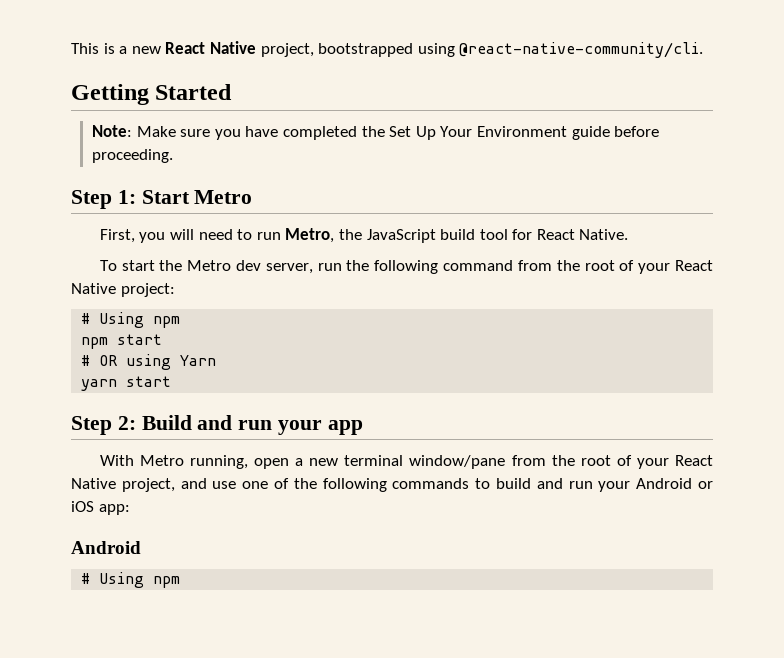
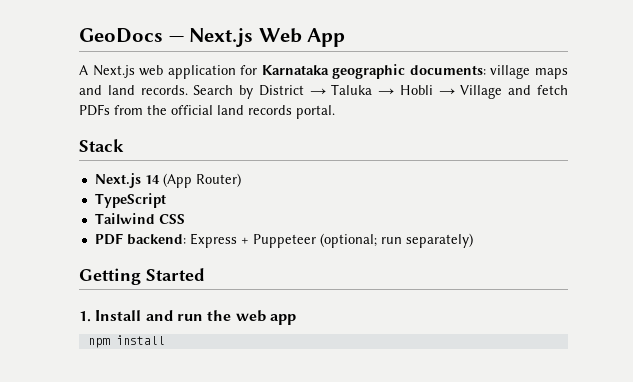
[71,41,704,58] [71,84,233,105] [92,125,660,140] [92,149,174,163] [71,190,253,209] [99,228,629,243] [99,260,713,274] [71,283,175,297] [81,312,181,328] [81,334,163,349] [81,354,217,370] [81,376,172,391] [71,415,363,435] [99,455,714,469] [71,478,713,492] [71,501,130,515] [71,541,141,554] [81,572,181,588] This is a new React Native project, bootstrapped using @react-native-community/cli. // Getting Started // Note: Make sure you have completed the Set Up Your Environment guide before proceeding. // Step 1: Start Metro // First, you will need to run Metro, the JavaScript build tool for React Native. // To start the Metro dev server, run the following command from the root of your React Native project: // # Using npm // npm start // # OR using Yarn // yarn start // Step 2: Build and run your app // With Metro running, open a new terminal window/pane from the root of your React Native project, and use one of the following commands to build and run your Android or iOS app: // Android // # Using npm -> [79,28,346,47] [79,64,568,79] [79,84,568,99] [79,104,335,119] [79,139,124,152] [94,173,241,188] [94,193,166,208] [94,213,185,224] [94,233,473,248] [79,268,205,285] [79,310,296,325] [87,335,165,348] GeoDocs — Next.js Web App // A Next.js web application for Karnataka geographic documents: village maps and land records. Search by District → Taluka → Hobli → Village and fetch PDFs from the official land records portal. // Stack // Next.js 14 (App Router) // TypeScript // Tailwind CSS // PDF backend: Express + Puppeteer (optional; run separately) // Getting Started // 1. Install and run the web app // npm install

